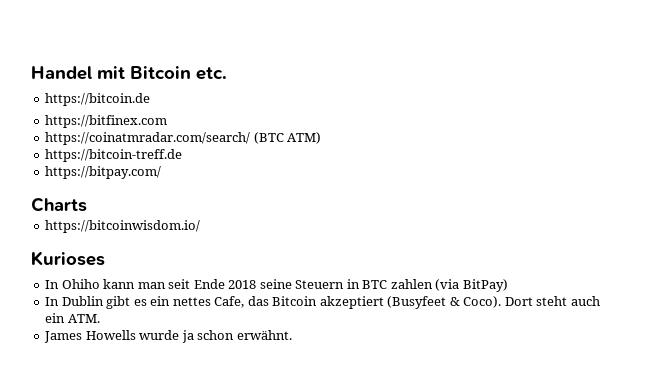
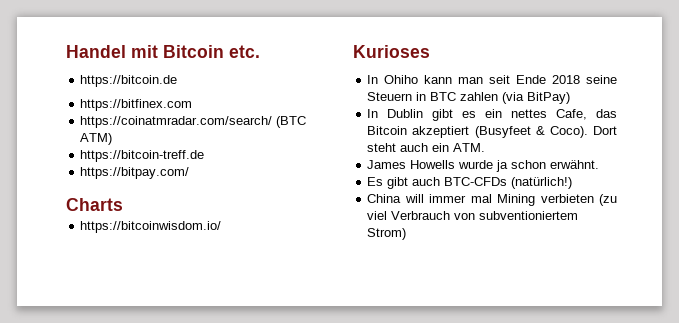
(292, 335) none -> [367,177,573,189] [367,194,617,206] [367,211,579,220] [367,228,407,240] // Es gibt auch BTC-CFDs (natürlich!) // China will immer mal Mining verbieten (zu viel Verbrauch von subventioniertem Strom)

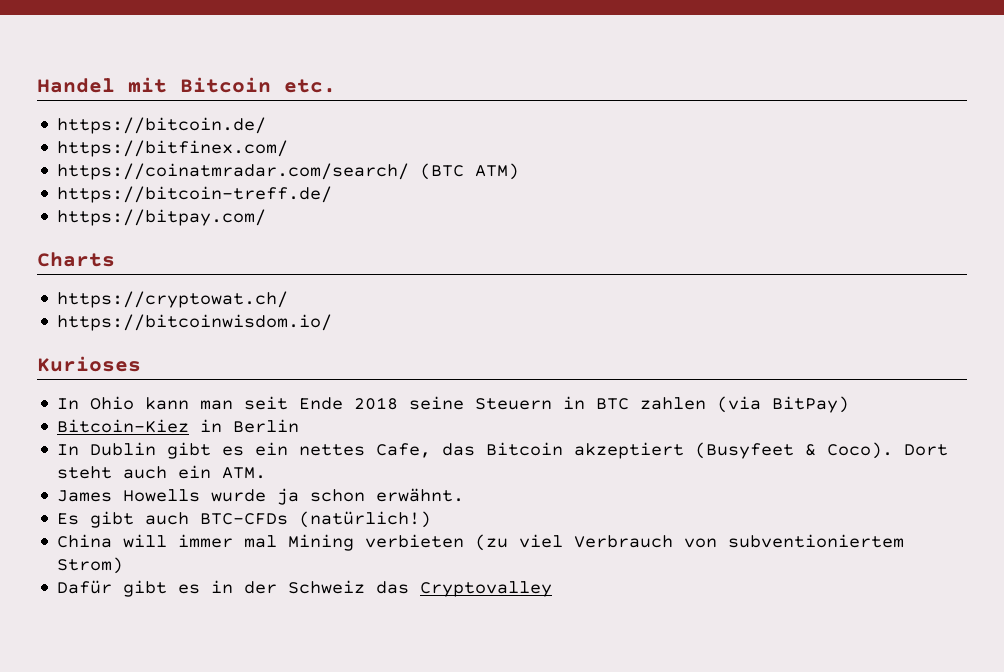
[80,75,178,87] [80,99,193,111] https://bitcoin.de // https://bitfinex.com -> [57,117,267,134] [57,140,289,157] https://bitcoin.de/ // https://bitfinex.com/
[80,150,205,162] https://bitcoin-treff.de -> [57,186,333,203] https://bitcoin-treff.de/
(123, 204) none -> [57,291,289,308] // https://cryptowat.ch/
[384,75,419,84] Ohiho -> [90,396,135,410] Ohio
(571, 98) none -> [57,419,300,433] // Bitcoin-Kiez in Berlin
(407, 234) none -> [57,580,553,597] // Dafür gibt es in der Schweiz das Cryptovalley

